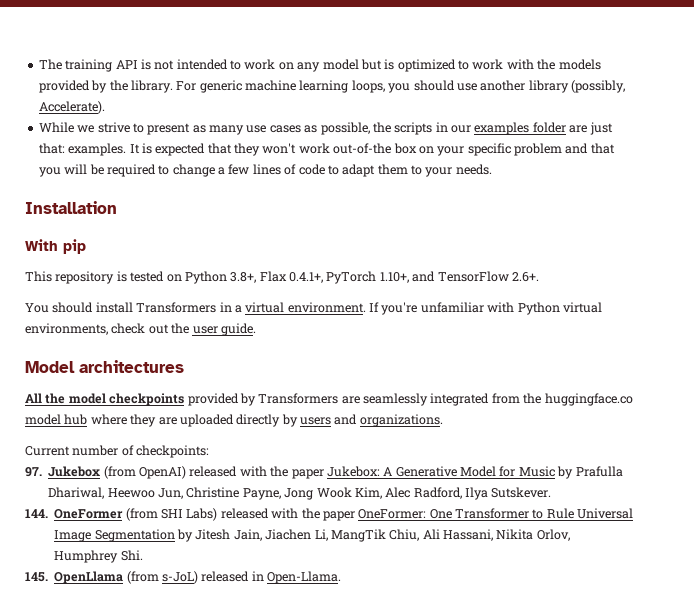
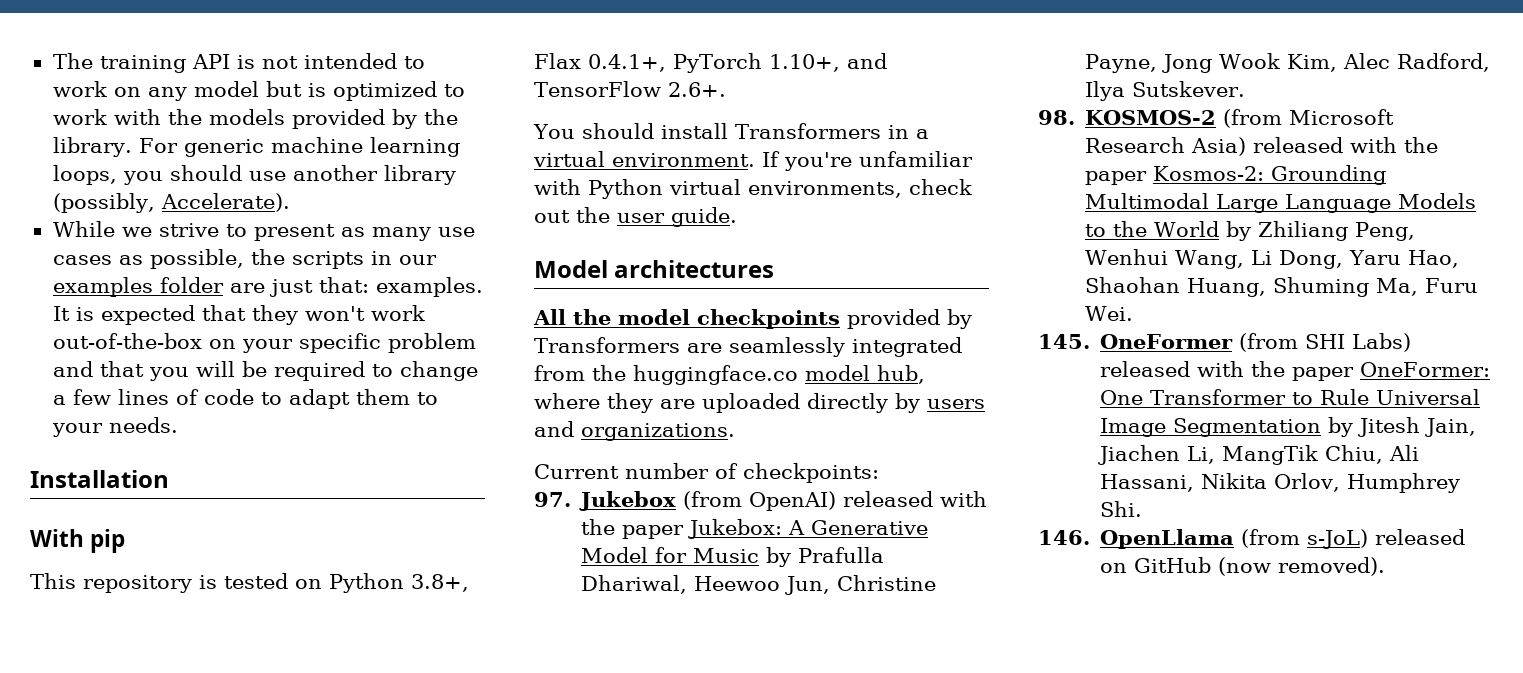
[333,143,417,154] out-of-the box -> [52,333,202,349] out-of-the-box
[64,414,88,425] hub -> [877,365,925,384] hub,
[25,509,48,518] 144. -> [1038,109,1395,128] [1085,137,1439,156] [1085,165,1387,185] [1085,193,1477,213] [1085,221,1416,241] [1085,249,1460,269] [1085,277,1479,297] [1085,306,1134,321] [1038,334,1090,349] 98. KOSMOS-2 (from Microsoft Research Asia) released with the paper Kosmos-2: Grounding Multimodal Large Language Models to the World by Zhiliang Peng, Wenhui Wang, Li Dong, Yaru Hao, Shaohan Huang, Shuming Ma, Furu Wei. // 145.
[25,572,48,582] 145. -> [1038,530,1090,545] 146.
[251,571,342,584] in Open-Llama. -> [1100,557,1386,576] on GitHub (now removed).

